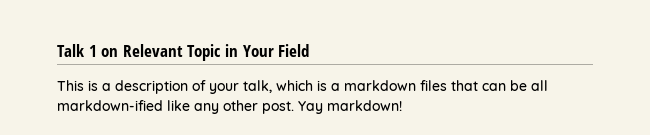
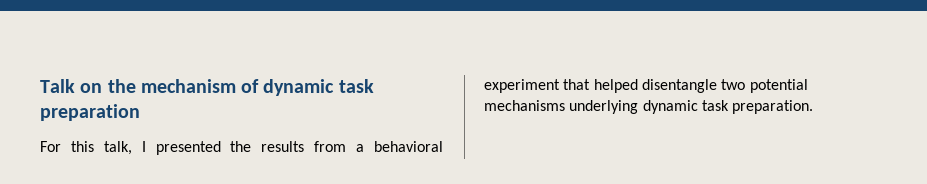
[88,44,310,61] [57,80,548,94] [57,100,402,114] 1 on Relevant Topic in Your Field // This is a description of your talk, which is a markdown files that can be all markdown-ified like any other post. Yay markdown! -> [80,79,374,96] [40,104,140,121] [40,141,444,155] [484,79,808,93] [484,100,814,114] on the mechanism of dynamic task preparation // For this talk, I presented the results from a behavioral experiment that helped disentangle two potential mechanisms underlying dynamic task preparation.

